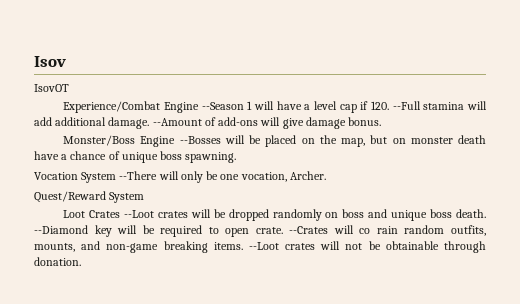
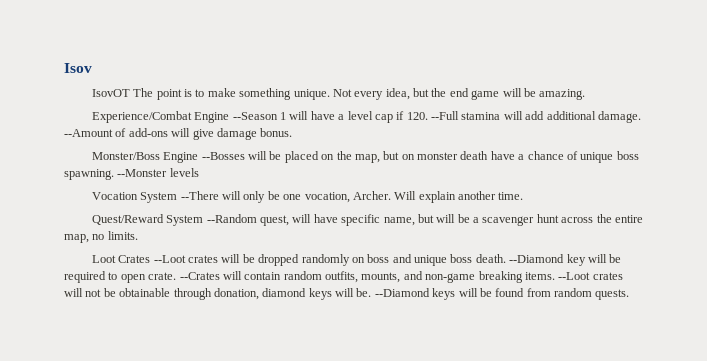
(69, 88) none -> [133,88,586,100] The point is to make something unique. Not every idea, but the end game will be amazing.
(237, 157) none -> [117,168,199,177] --Monster levels
[34,191,145,203] // Quest/Reward System -> [394,191,524,203] [91,214,643,226] [64,231,138,243] Will explain another time. // Quest/Reward System --Random quest, will have specific name, but will be a scavenger hunt across the entire map, no limits.
[359,226,398,234] co rain -> [244,272,282,280] contain
[34,257,81,266] donation. -> [213,288,630,300] donation, diamond keys will be. --Diamond keys will be found from random quests.

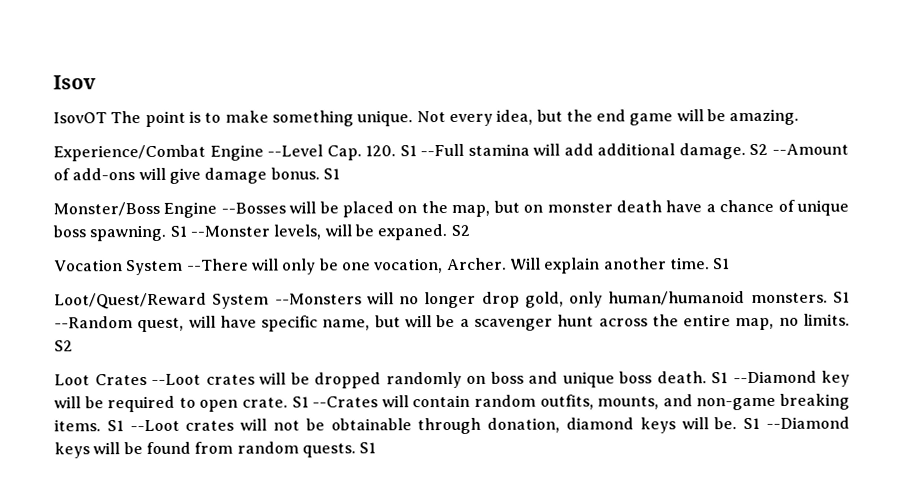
[232,111,428,123] --Season 1 will have a level cap if 120. -> [267,144,417,161] --Level Cap. 120. S1
(641, 117) none -> [749,143,769,156] S2
(293, 132) none -> [322,168,340,180] S1
[117,168,199,177] --Monster levels -> [169,224,470,241] S1 --Monster levels, will be expaned. S2
[91,214,204,226] // Quest/Reward System -> [713,258,731,270] [54,291,850,310] S1 // Loot/Quest/Reward System --Monsters will no longer drop gold, only human/humanoid monsters. S1
(138, 235) none -> [54,340,73,352] S2
(506, 258) none -> [711,372,728,384] S1
(177, 276) none -> [291,396,309,408] S1
(555, 276) none -> [106,420,124,432] S1
(372, 292) none -> [743,417,761,430] S1
(630, 294) none -> [359,442,377,454] S1

